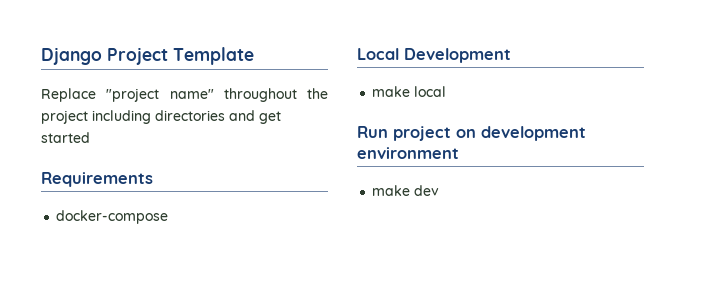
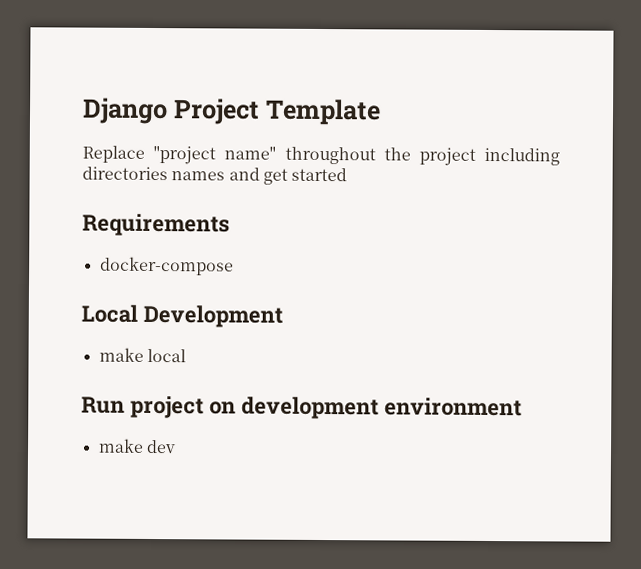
(225, 115) none -> [171,171,226,181] names

